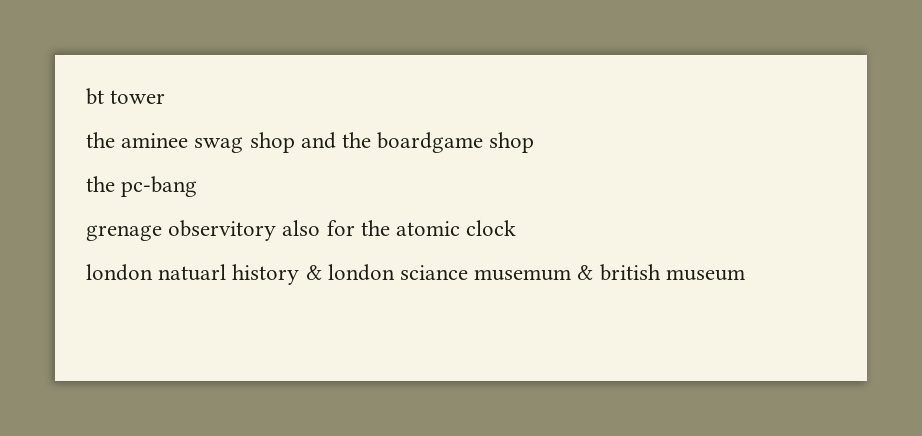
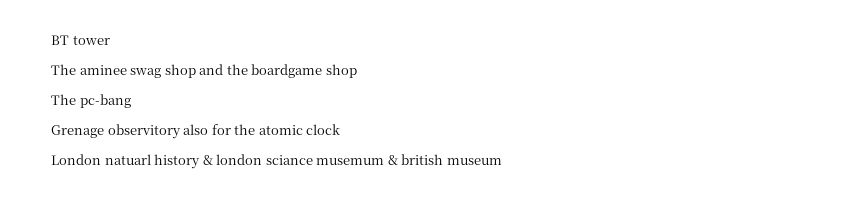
[86,88,104,105] bt -> [51,35,69,45] BT
[86,132,115,148] the -> [51,64,76,75] The
[86,176,115,192] the -> [51,94,76,105] The
[86,225,162,241] grenage -> [51,125,104,138] Grenage
[86,264,153,281] london -> [51,154,101,165] London

